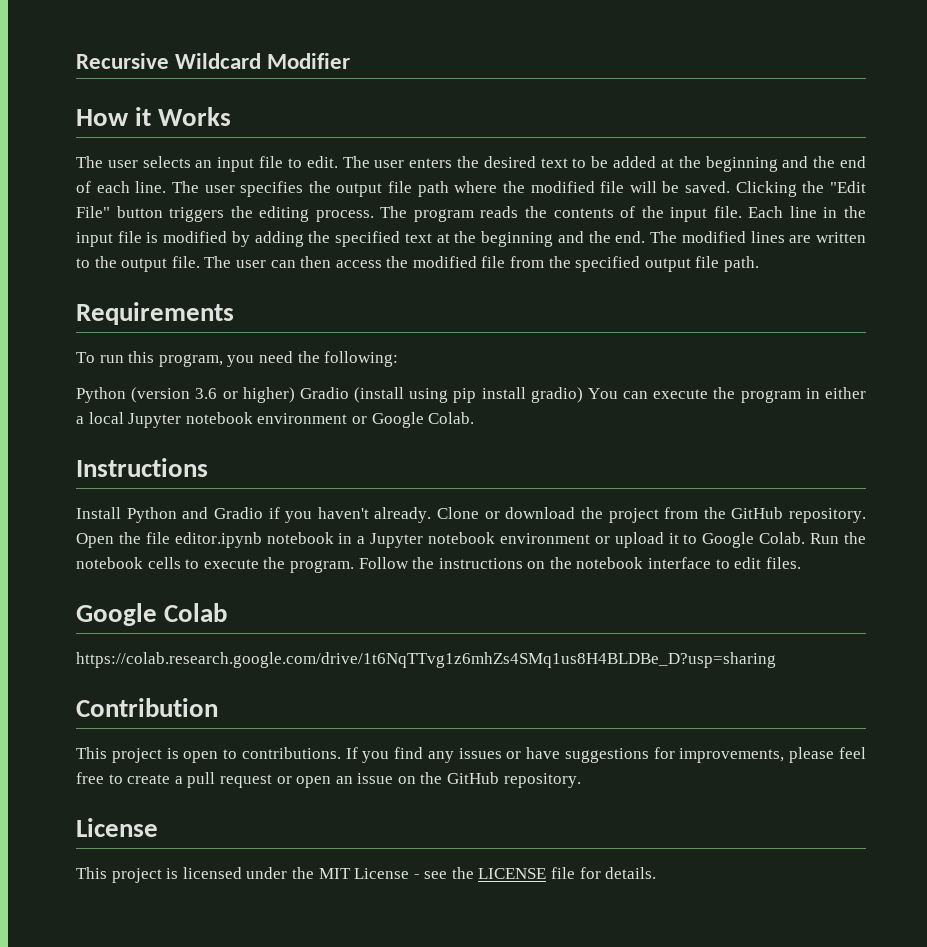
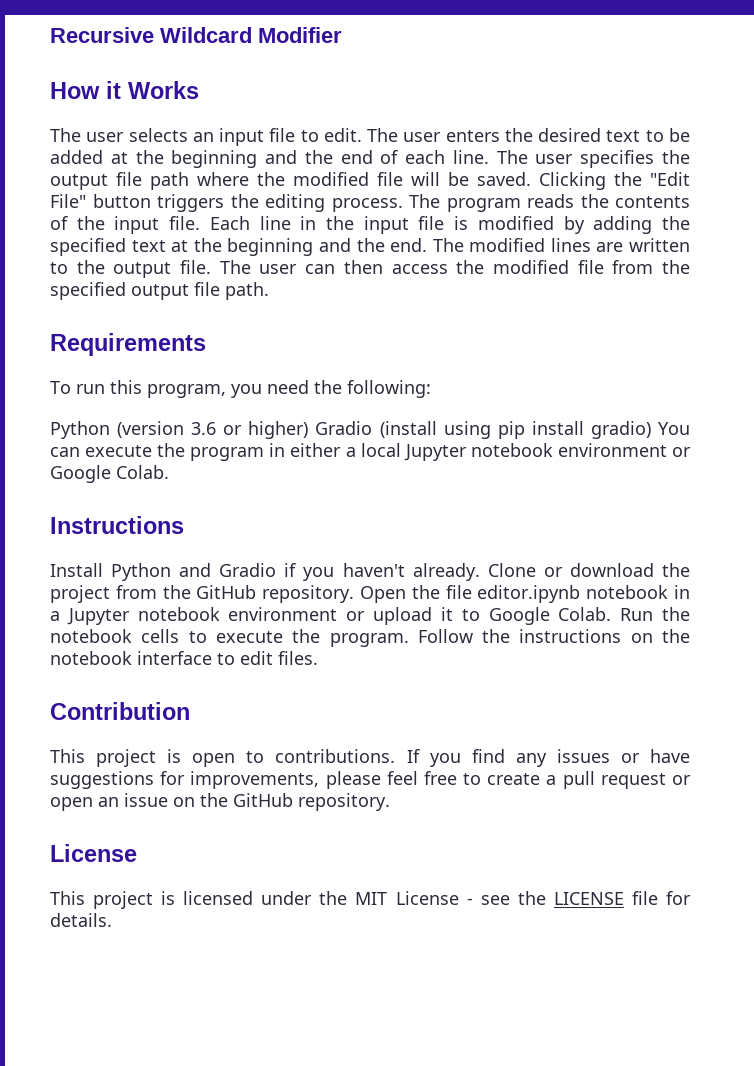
[76,603,228,626] [76,652,776,668] // Google Colab // https://colab.research.google.com/drive/1t6NqTTvg1z6mhZs4SMq1us8H4BLDBe_D?usp=sharing -> (318, 658) none

